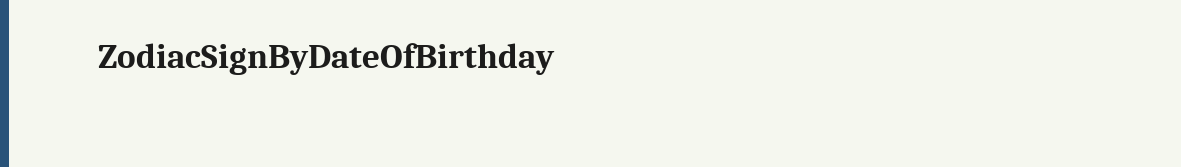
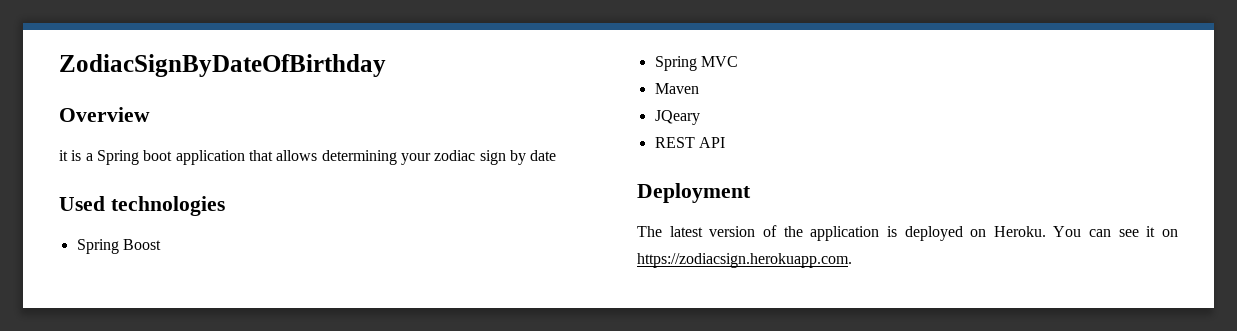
(555, 59) none -> [59,107,150,122] [59,150,557,165] [59,196,225,216] [76,239,161,254] [654,56,738,71] [654,83,699,94] [654,110,700,125] [654,137,725,148] [637,183,751,203] [637,225,1178,241] [637,253,852,268] // Overview // it is a Spring boot application that allows determining your zodiac sign by date // Used technologies // Spring Boost // Spring MVC // Maven // JQeary // REST API // Deployment // The latest version of the application is deployed on Heroku. You can see it on https://zodiacsign.herokuapp.com.

